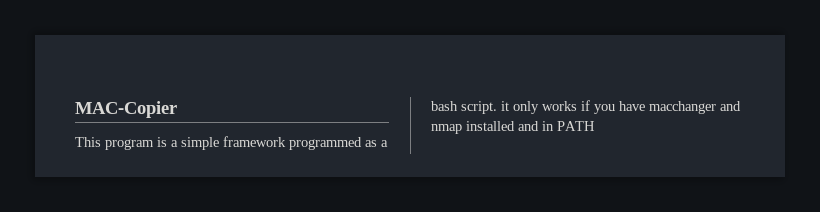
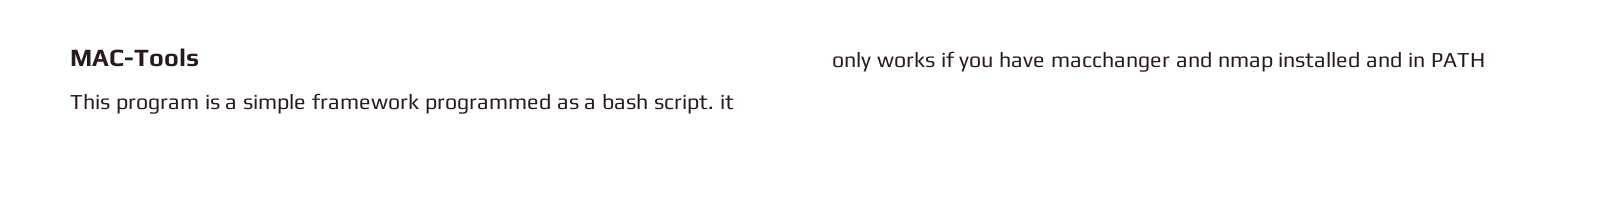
[75,101,177,118] MAC-Copier -> [70,48,199,67] MAC-Tools

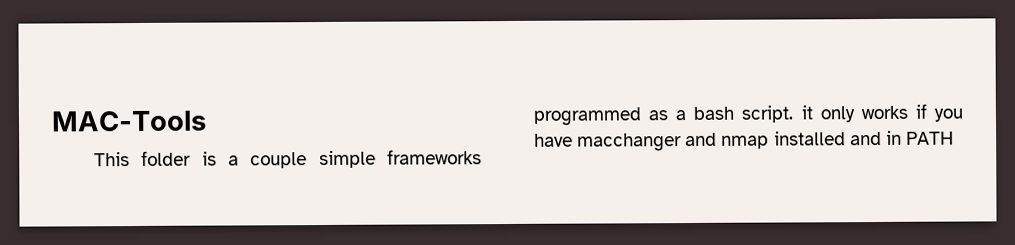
[115,98,199,114] program -> [141,150,192,166] folder
[243,93,420,114] simple framework -> [250,149,482,169] couple simple frameworks

